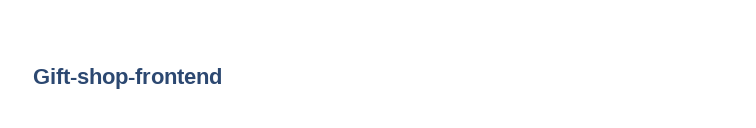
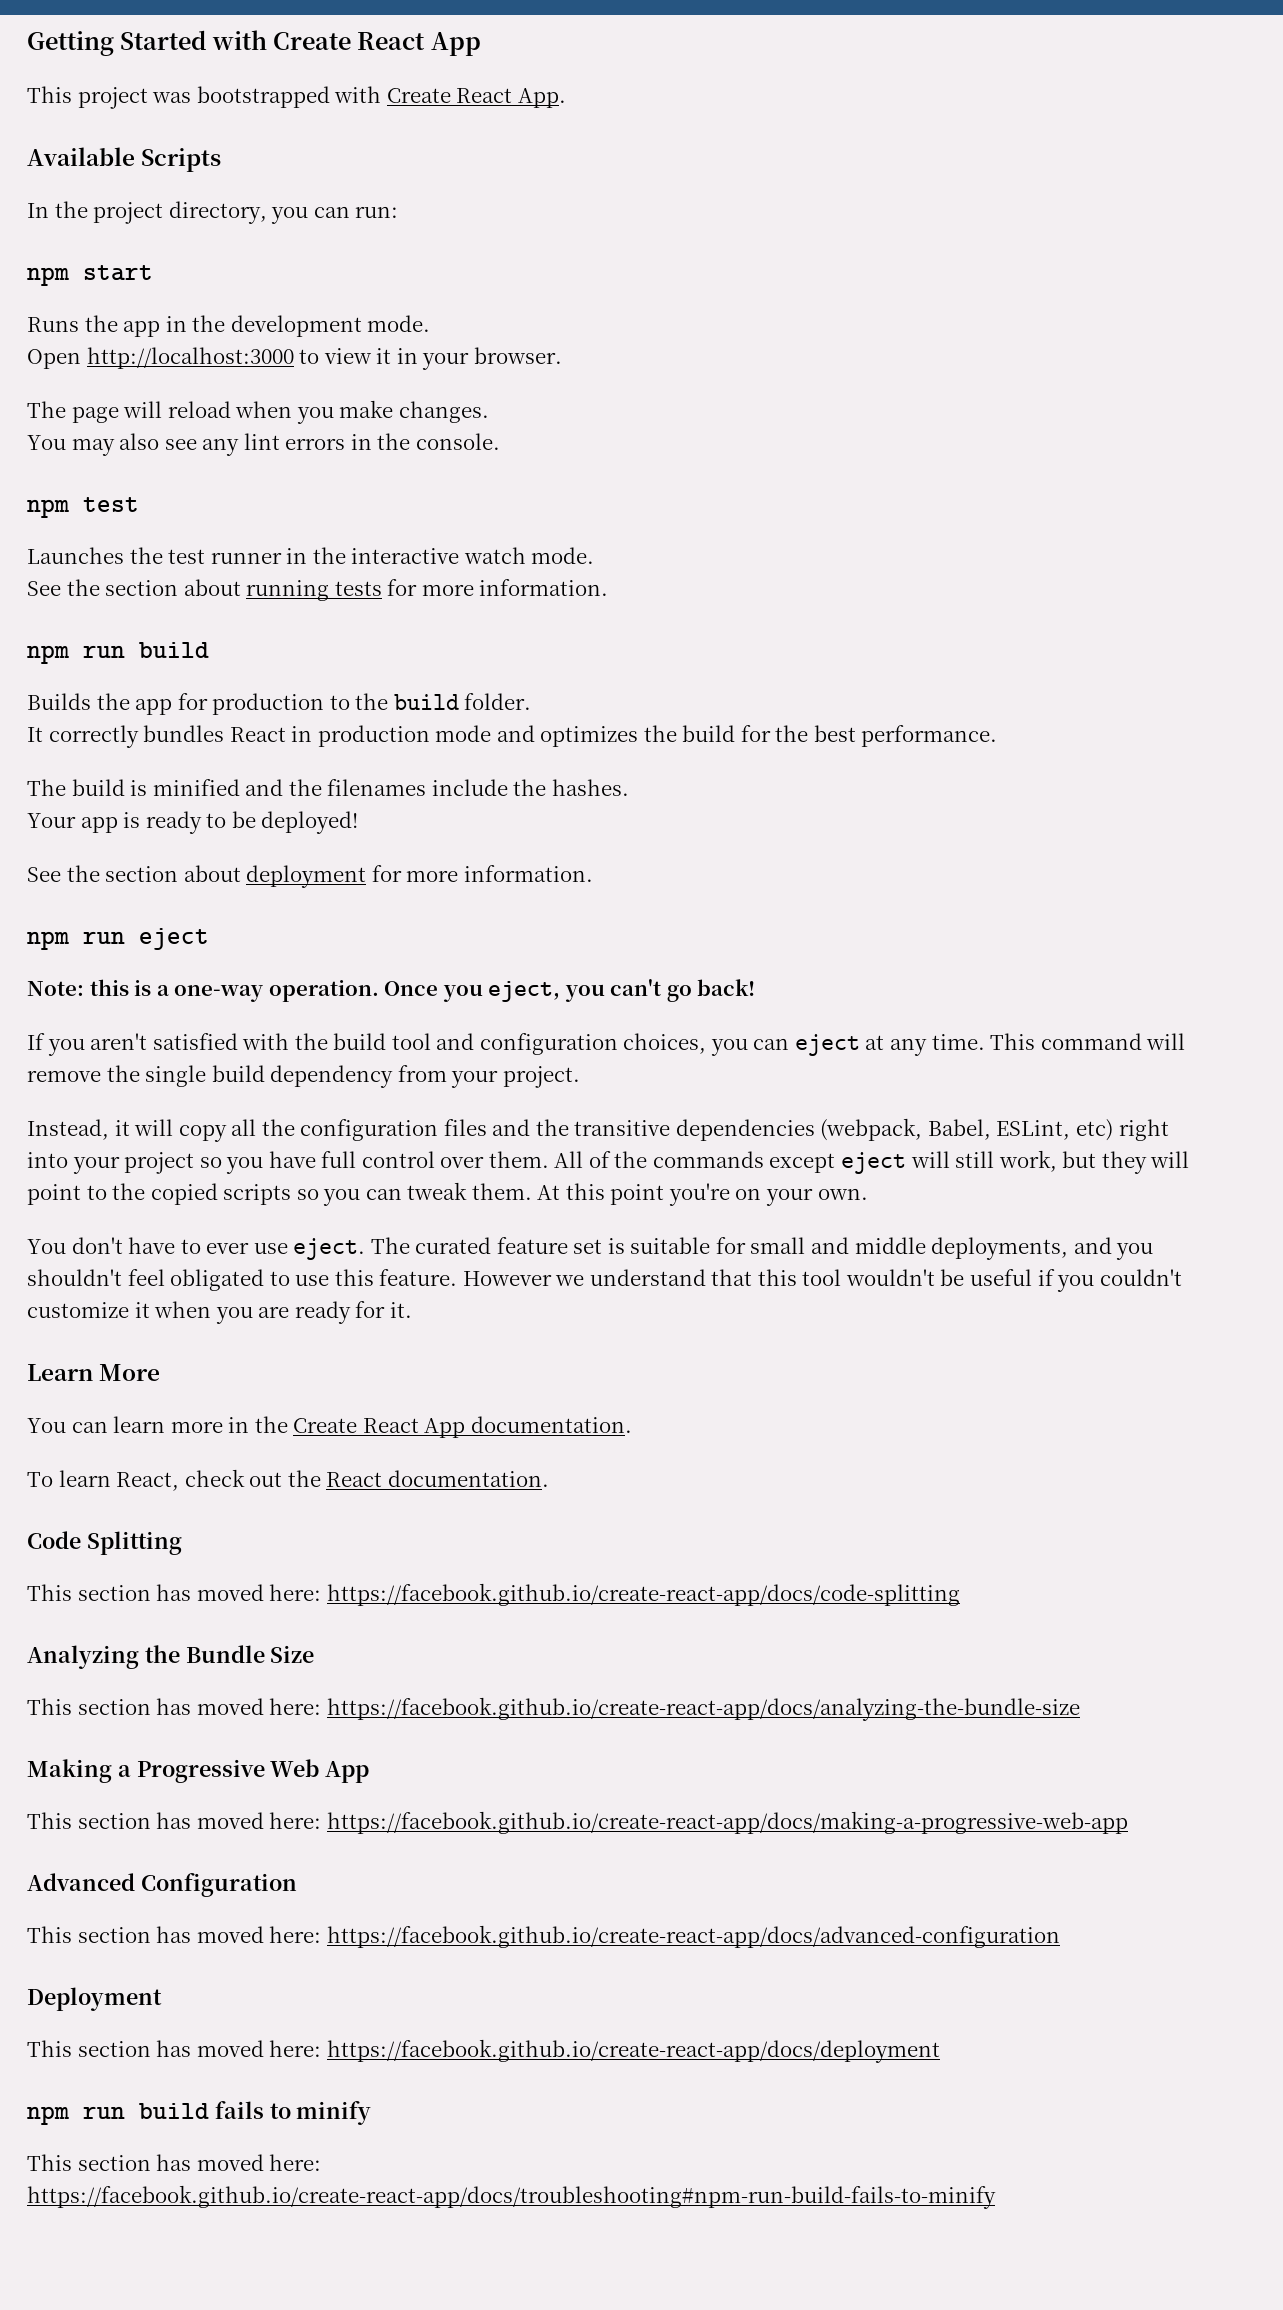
[33,68,222,89] Gift-shop-frontend -> [27,30,481,56] [27,86,566,109] [27,147,222,172] [27,201,399,224] [27,265,153,286] [27,315,431,337] [27,347,562,370] [27,400,489,424] [27,433,500,456] [27,497,139,518] [27,547,595,564] [27,579,609,601] [27,642,209,664] [27,693,532,715] [27,725,998,748] [27,779,629,796] [27,811,359,834] [27,865,593,888] [27,928,209,950] [27,979,756,1002] [27,1033,1186,1056] [27,1065,580,1088] [27,1118,1169,1142] [27,1150,1190,1174] [27,1182,868,1206] [27,1237,1154,1260] [27,1269,1182,1292] [27,1301,412,1324] [27,1364,161,1381] [27,1416,632,1438] [27,1469,549,1491] [27,1531,182,1555] [27,1583,960,1606] [27,1645,315,1669] [27,1697,1080,1721] [27,1759,370,1783] [27,1811,1128,1834] [27,1873,297,1897] [27,1925,1060,1948] [27,1987,162,2011] [27,2039,940,2063] [27,2101,372,2125] [27,2154,322,2171] [27,2185,996,2209] Getting Started with Create React App // This project was bootstrapped with Create React App. // Available Scripts // In the project directory, you can run: // npm start // Runs the app in the development mode. // Open http://localhost:3000 to view it in your browser. // The page will reload when you make changes. // You may also see any lint errors in the console. // npm test // Launches the test runner in the interactive watch mode. // See the section about running tests for more information. // npm run build // Builds the app for production to the build folder. // It correctly bundles React in production mode and optimizes the build for the best performance. // The build is minified and the filenames include the hashes. // Your app is ready to be deployed! // See the section about deployment for more information. // npm run eject // Note: this is a one-way operation. Once you eject, you can't go back! // If you aren't satisfied with the build tool and configuration choices, you can eject at any time. This command will remove the single build dependency from your project. // Instead, it will copy all the configuration files and the transitive dependencies (webpack, Babel, ESLint, etc) right into your project so you have full control over them. All of the commands except eject will still work, but they will point to the copied scripts so you can tweak them. At this point you're on your own. // You don't have to ever use eject. The curated feature set is suitable for small and middle deployments, and you shouldn't feel obligated to use this feature. However we understand that this tool wouldn't be useful if you couldn't customize it when you are ready for it. // Learn More // You can learn more in the Create React App documentation. // To learn React, check out the React documentation. // Code Splitting // This section has moved here: https://facebook.github.io/create-react-app/docs/code-splitting // Analyzing the Bundle Size // This section has moved here: https://facebook.github.io/create-react-app/docs/analyzing-the-bundle-size // Making a Progressive Web App // This section has moved here: https://facebook.github.io/create-react-app/docs/making-a-progressive-web-app // Advanced Configuration // This section has moved here: https://facebook.github.io/create-react-app/docs/advanced-configuration // Deployment // This section has moved here: https://facebook.github.io/create-react-app/docs/deployment // npm run build fails to minify // This section has moved here: https://facebook.github.io/create-react-app/docs/troubleshooting#npm-run-build-fails-to-minify

